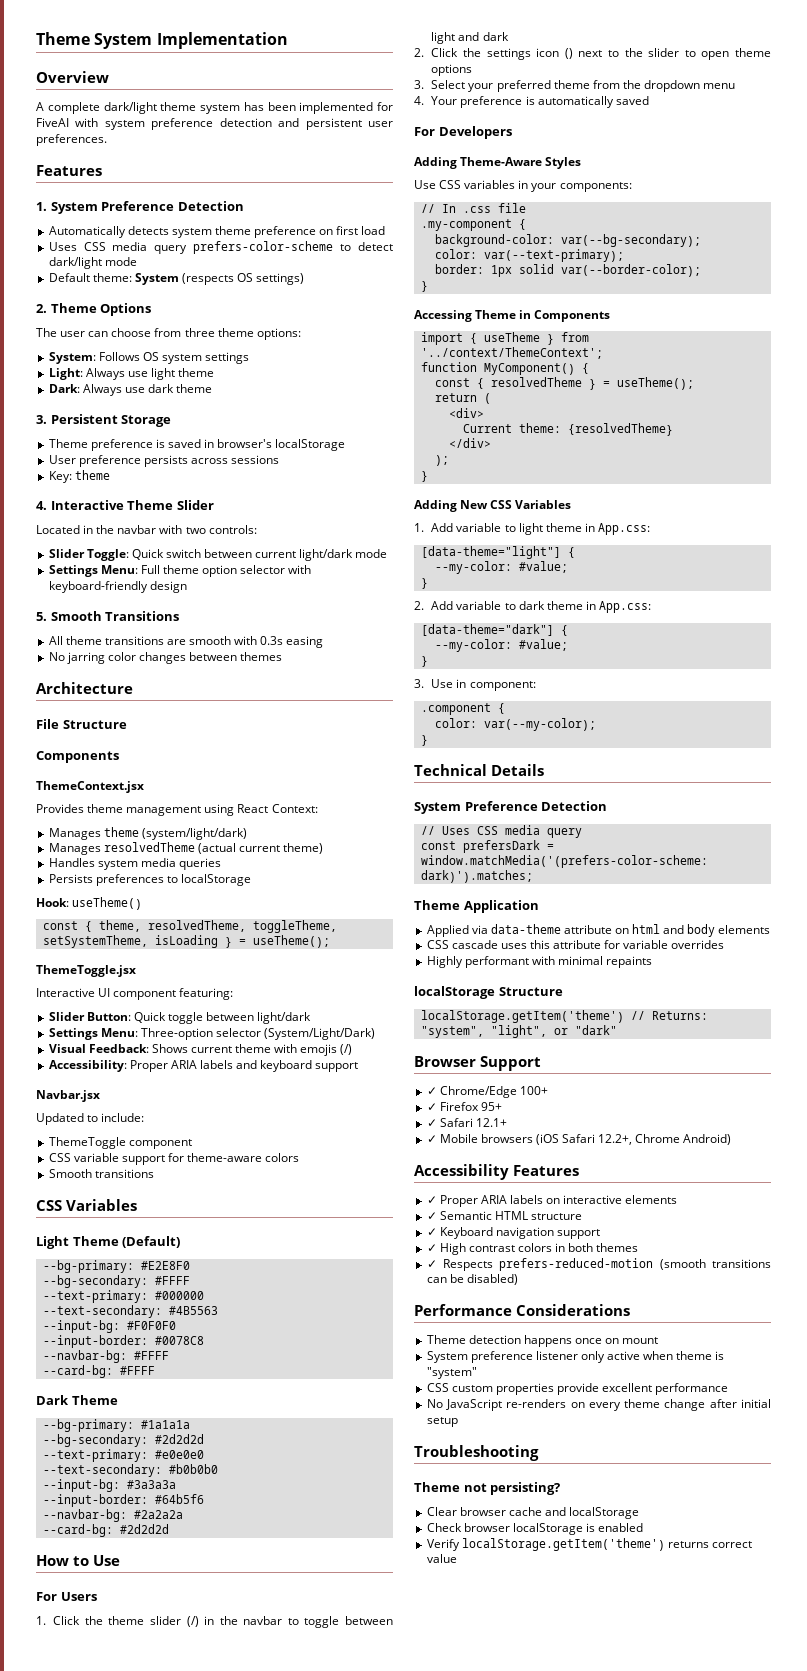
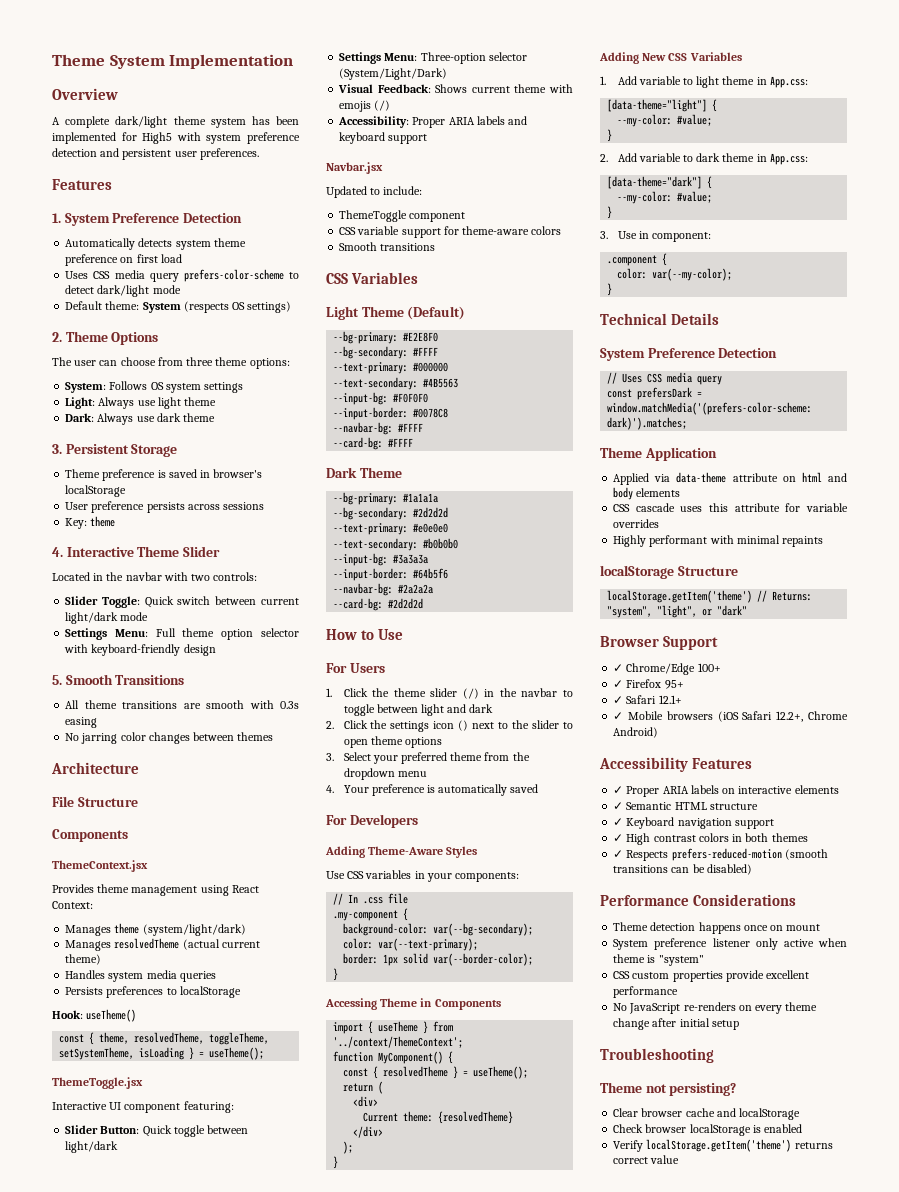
[36,118,69,127] FiveAI -> [142,132,173,144] High5

